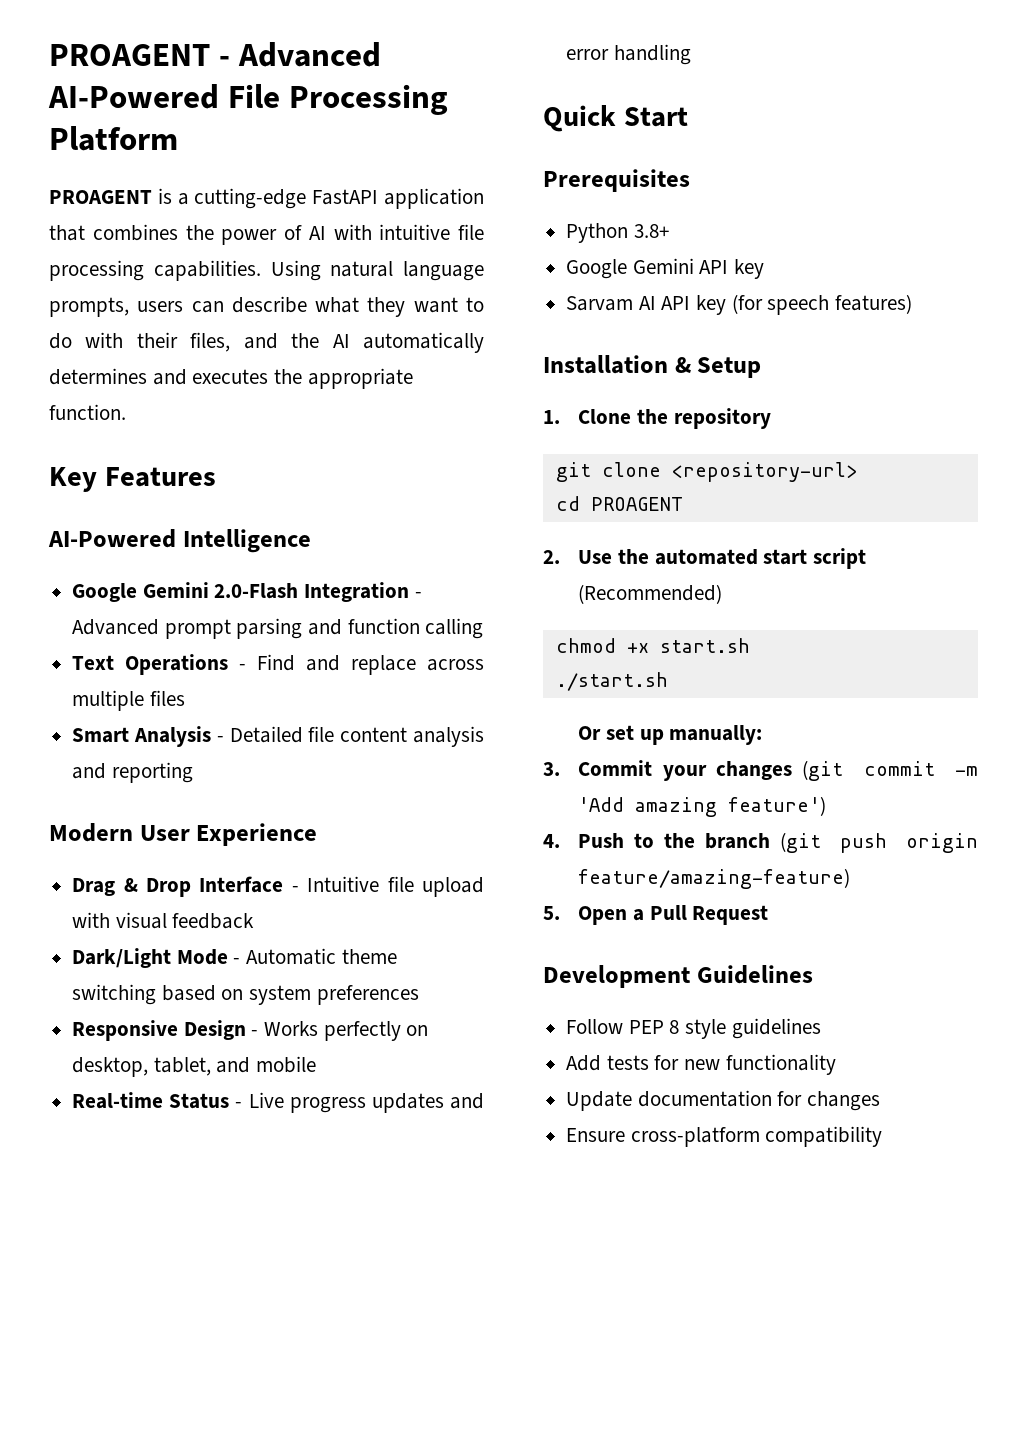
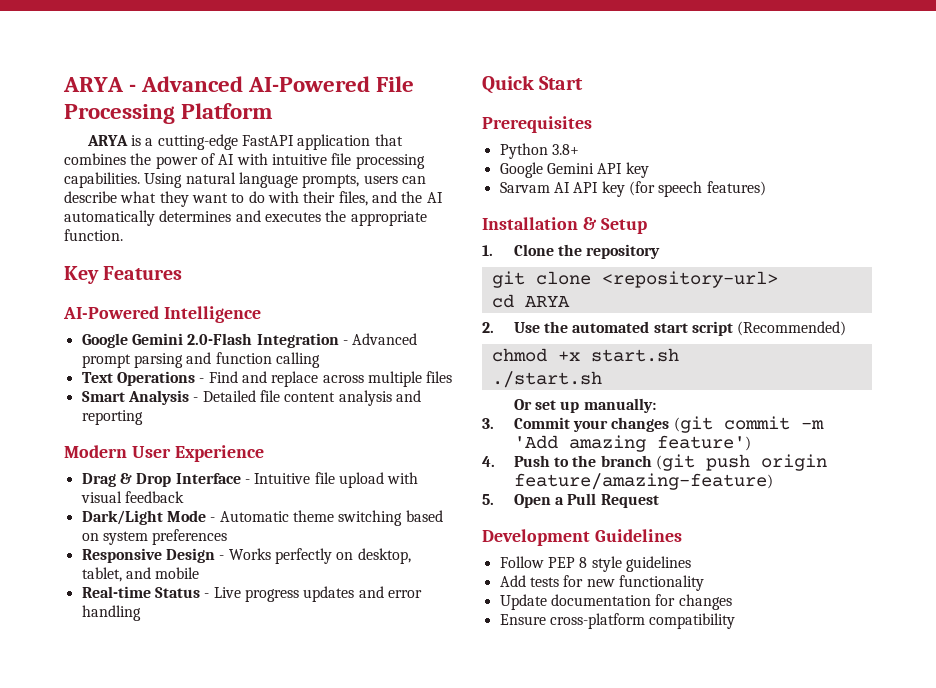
[49,44,210,66] PROAGENT -> [63,77,124,92] ARYA
[49,190,152,204] PROAGENT -> [86,135,128,146] ARYA
[590,497,683,511] PROAGENT -> [524,296,570,307] ARYA

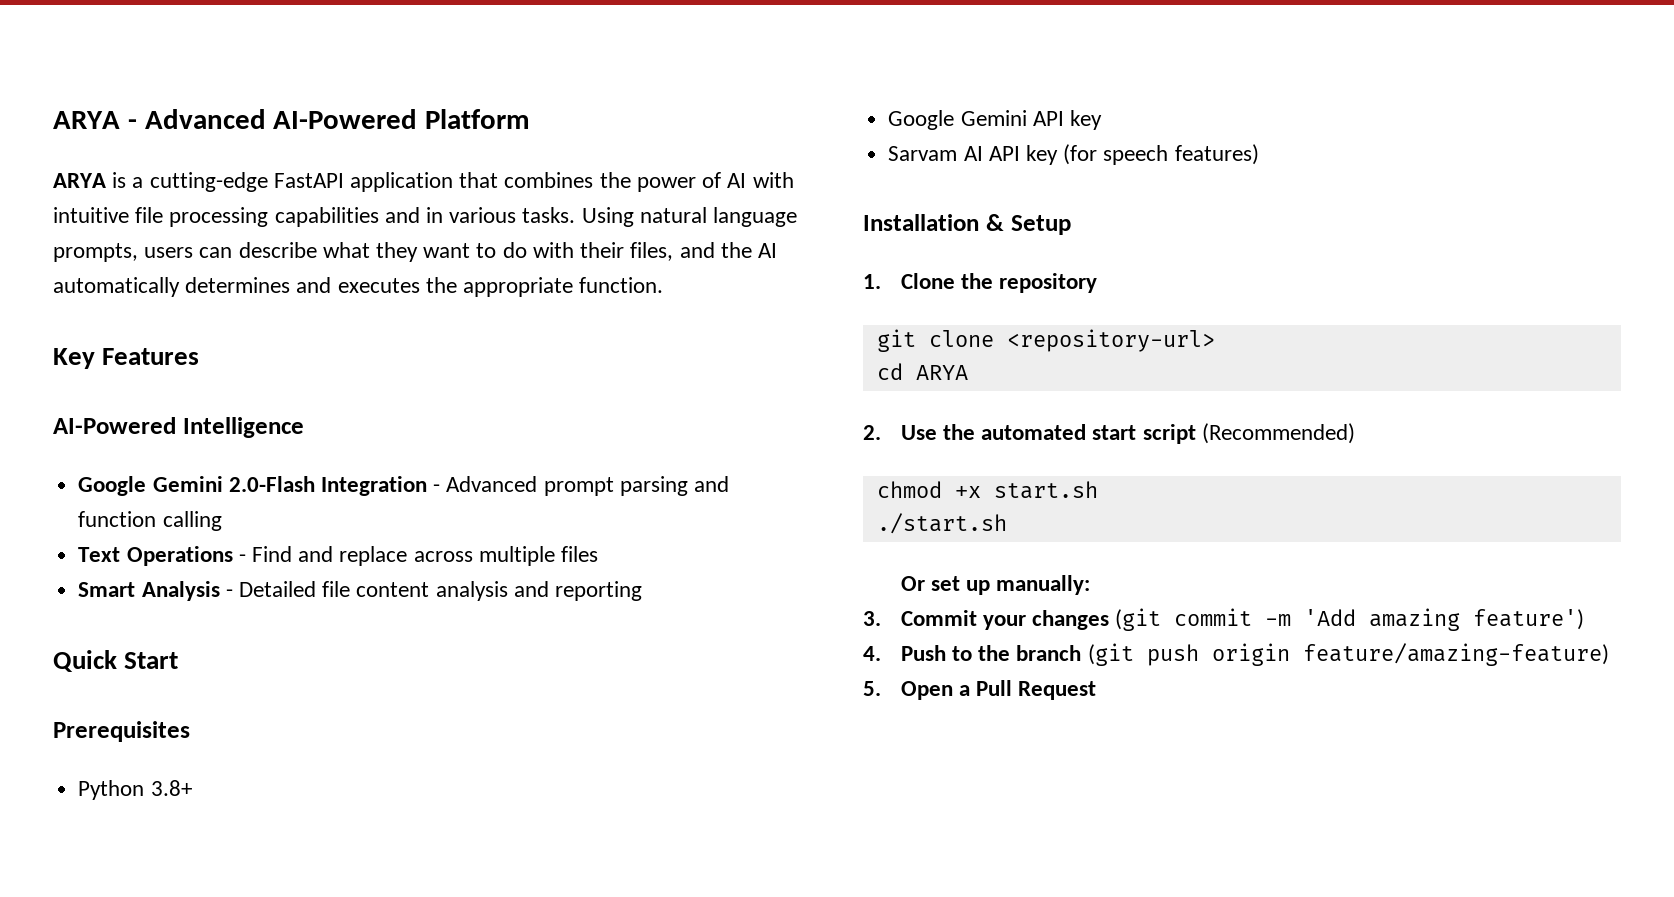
[376,76,415,92] [64,104,175,124] File Processing -> (418, 119) none
[64,172,140,188] capabilities. -> [274,207,576,227] capabilities and in various tasks.
[64,445,264,462] [81,472,419,488] [80,491,184,503] [81,510,443,526] [81,529,228,545] [81,548,411,564] [81,567,200,582] [81,586,422,602] [81,605,141,621] // Modern User Experience // Drag & Drop Interface - Intuitive file upload with visual feedback // Dark/Light Mode - Automatic theme switching based on system preferences // Responsive Design - Works perfectly on desktop, tablet, and mobile // Real-time Status - Live progress updates and error handling -> (642, 591) none
[482,529,682,546] [499,556,691,572] [499,575,704,591] [499,594,732,610] [499,613,736,629] // Development Guidelines // Follow PEP 8 style guidelines // Add tests for new functionality // Update documentation for changes // Ensure cross-platform compatibility -> (1097, 690) none

